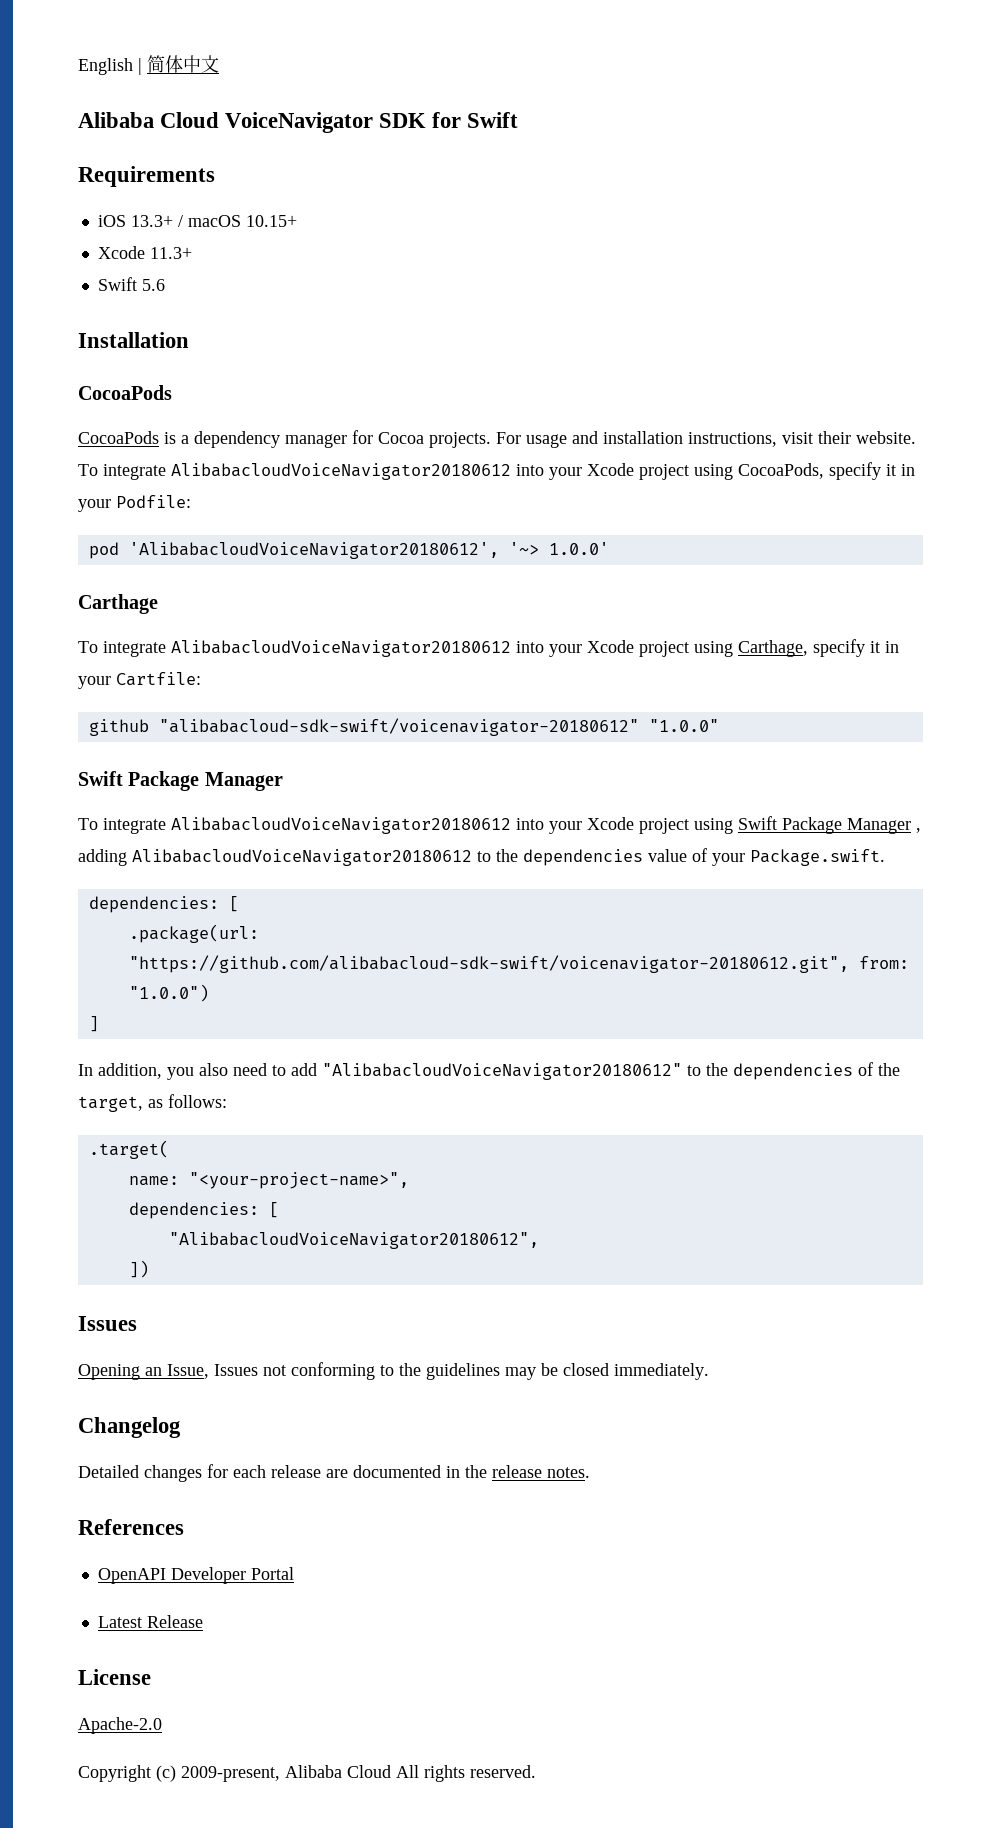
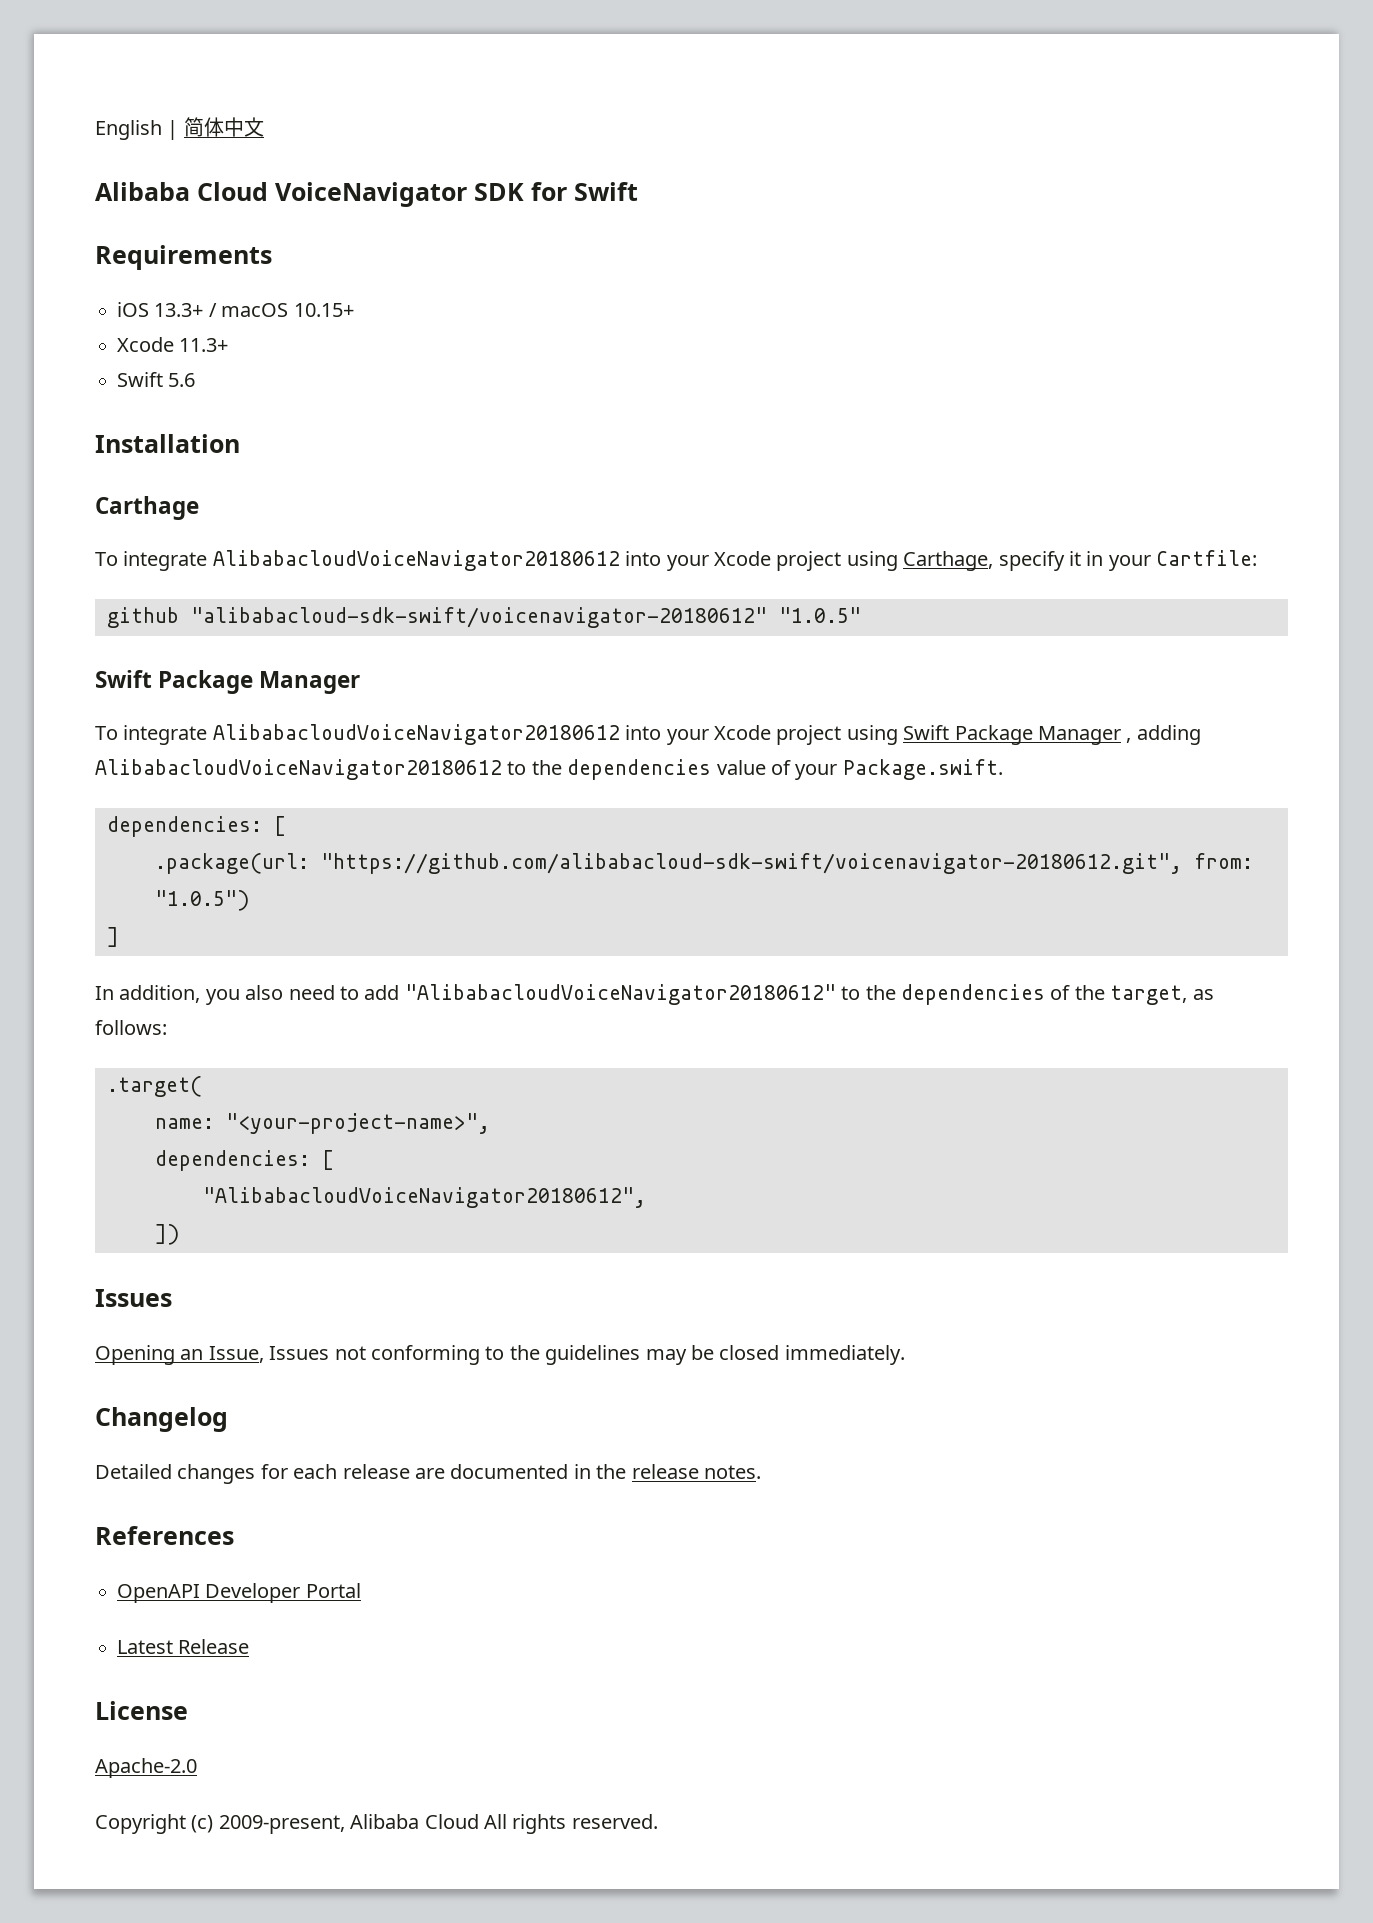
[78,385,172,400] [78,430,916,448] [78,462,915,480] [78,495,191,512] [88,542,609,559] // CocoaPods // CocoaPods is a dependency manager for Cocoa projects. For usage and installation instructions, visit their website. To integrate AlibabacloudVoiceNavigator20180612 into your Xcode project using CocoaPods, specify it in your Podfile: // pod 'AlibabacloudVoiceNavigator20180612', '~> 1.0.0' -> (240, 443) none
[648,719,719,732] "1.0.0" -> [779,607,861,623] "1.0.5"
[128,984,209,1002] "1.0.0") -> [155,890,250,911] "1.0.5")

